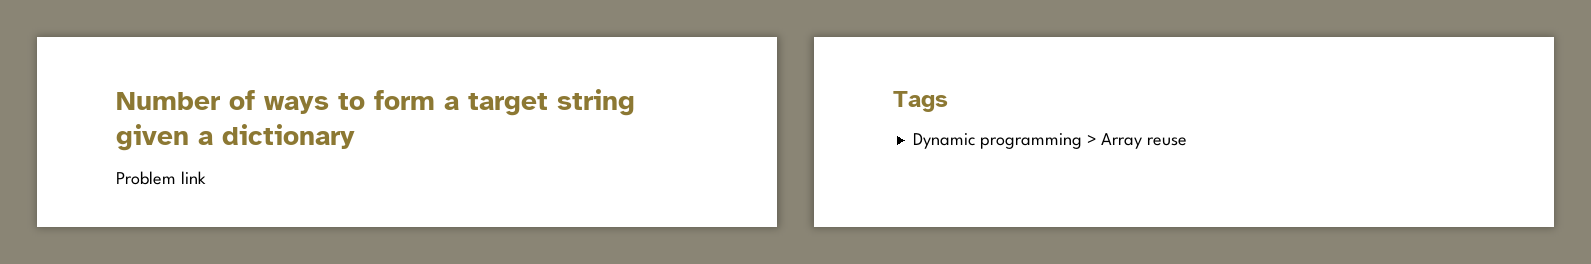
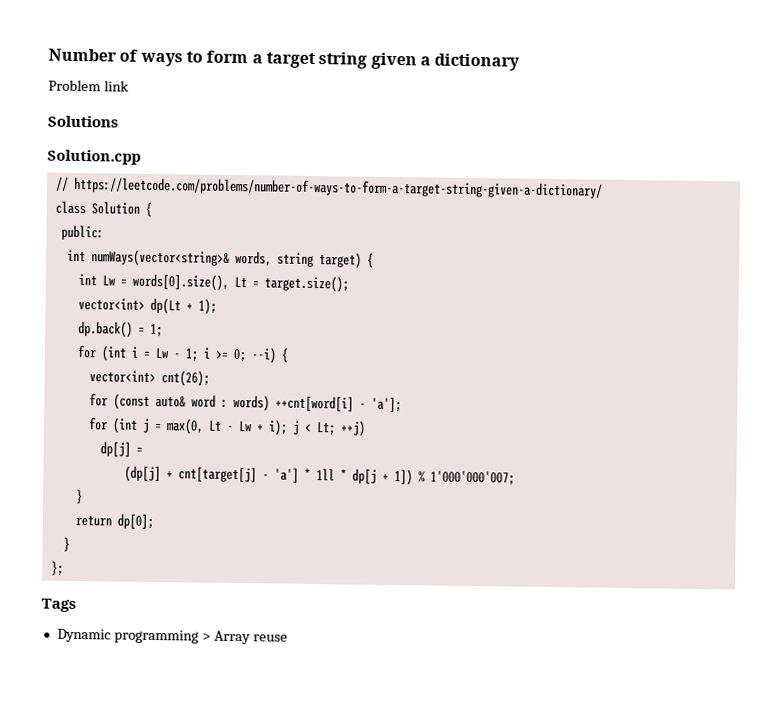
(206, 177) none -> [47,115,118,128] [47,149,141,165] [55,176,603,199] [54,200,152,217] [60,224,104,241] [66,249,374,269] [77,273,349,293] [77,297,217,315] [77,320,163,338] [76,344,289,364] [88,370,210,387] [88,393,402,413] [87,417,366,437] [99,441,143,457] [123,465,515,486] [75,488,83,505] [74,513,154,529] [62,536,70,552] [50,560,64,576] // Solutions // Solution.cpp // // https://leetcode.com/problems/number-of-ways-to-form-a-target-string-given-a-dictionary/ // class Solution { // public: // int numWays(vector<string>& words, string target) { // int Lw = words[0].size(), Lt = target.size(); // vector<int> dp(Lt + 1); // dp.back() = 1; // for (int i = Lw - 1; i >= 0; --i) { // vector<int> cnt(26); // for (const auto& word : words) ++cnt[word[i] - 'a']; // for (int j = max(0, Lt - Lw + i); j < Lt; ++j) // dp[j] = // (dp[j] + cnt[target[j] - 'a'] * 1ll * dp[j + 1]) % 1'000'000'007; // } // return dp[0]; // } // };

